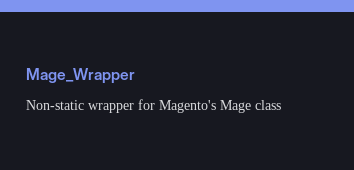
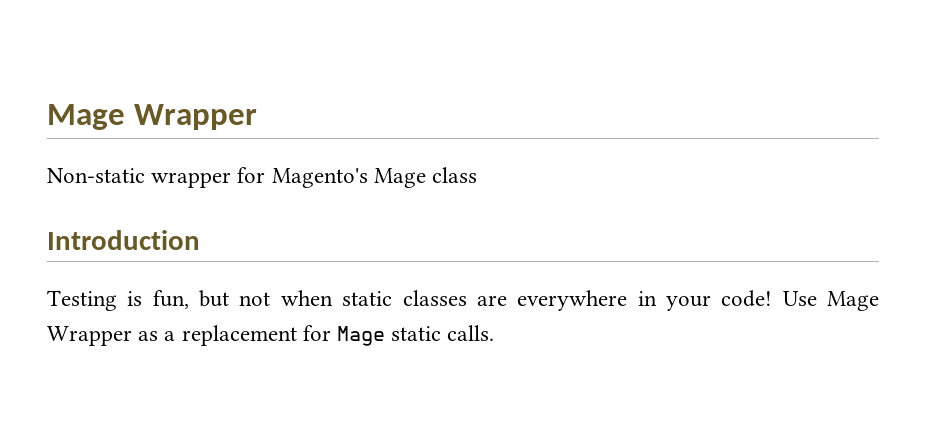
[26,68,135,84] Mage_Wrapper -> [47,104,257,130] Mage Wrapper
(281, 105) none -> [47,230,200,250] [47,290,880,311] [47,325,495,346] // Introduction // Testing is fun, but not when static classes are everywhere in your code! Use Mage Wrapper as a replacement for Mage static calls.

